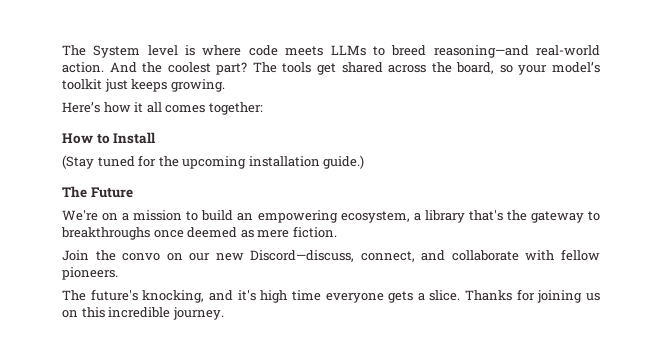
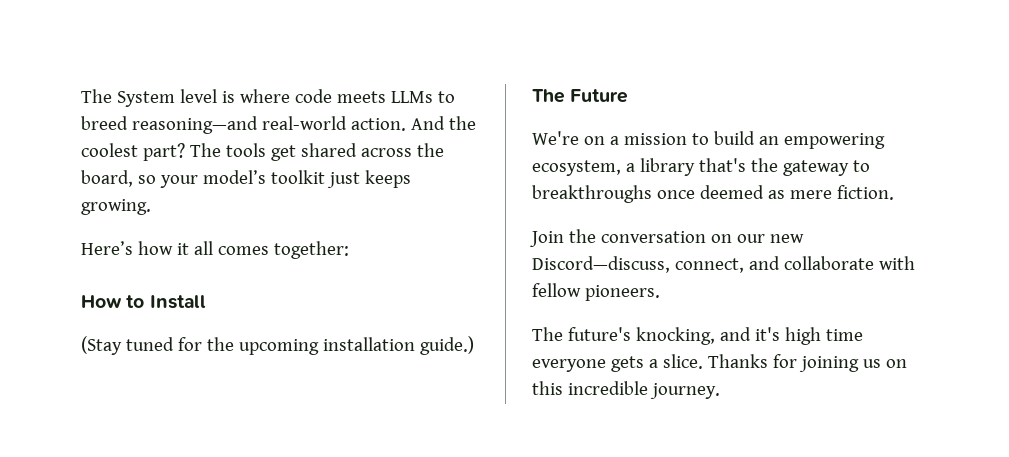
[122,253,161,261] convo -> [600,231,706,243] conversation

